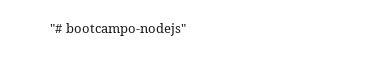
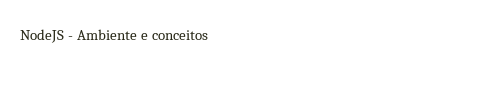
[50,23,186,36] "# bootcampo-nodejs" -> [20,29,208,43] NodeJS - Ambiente e conceitos

